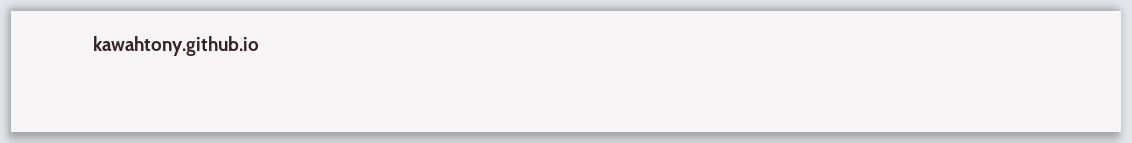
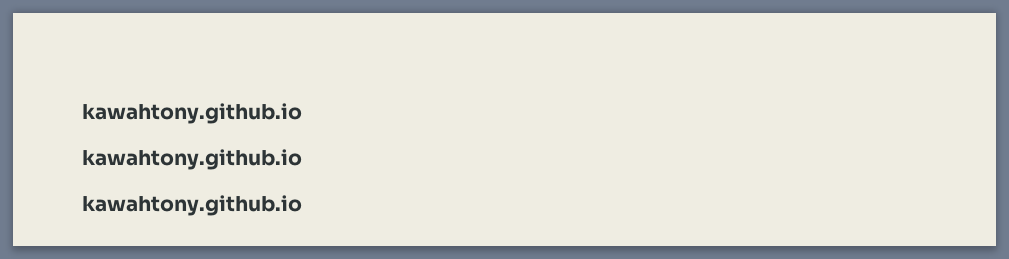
[93,36,259,56] kawahtony.github.io -> [82,103,302,124] [82,149,302,170] [82,195,302,216] kawahtony.github.io // kawahtony.github.io // kawahtony.github.io

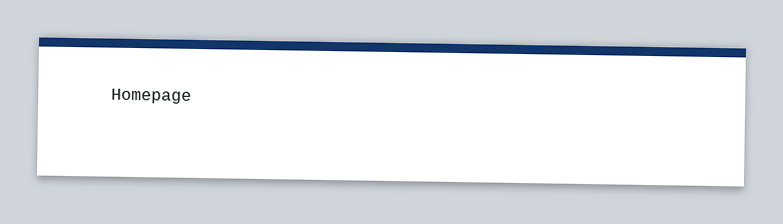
[82,103,302,124] [82,149,302,170] [82,195,302,216] kawahtony.github.io // kawahtony.github.io // kawahtony.github.io -> [111,88,192,104] Homepage

